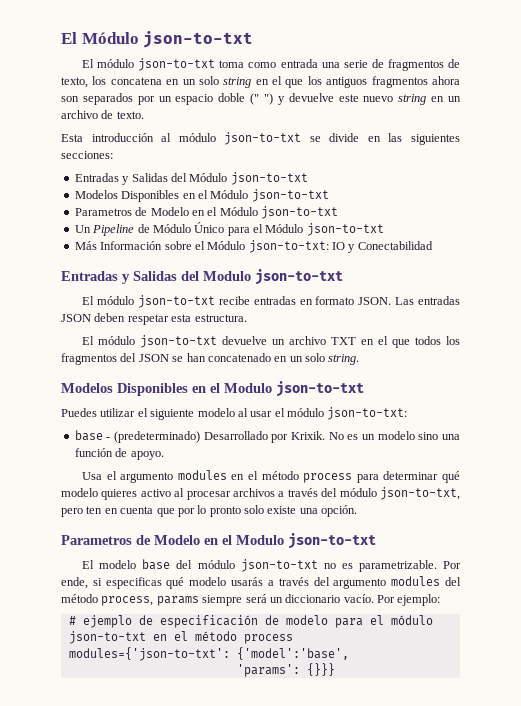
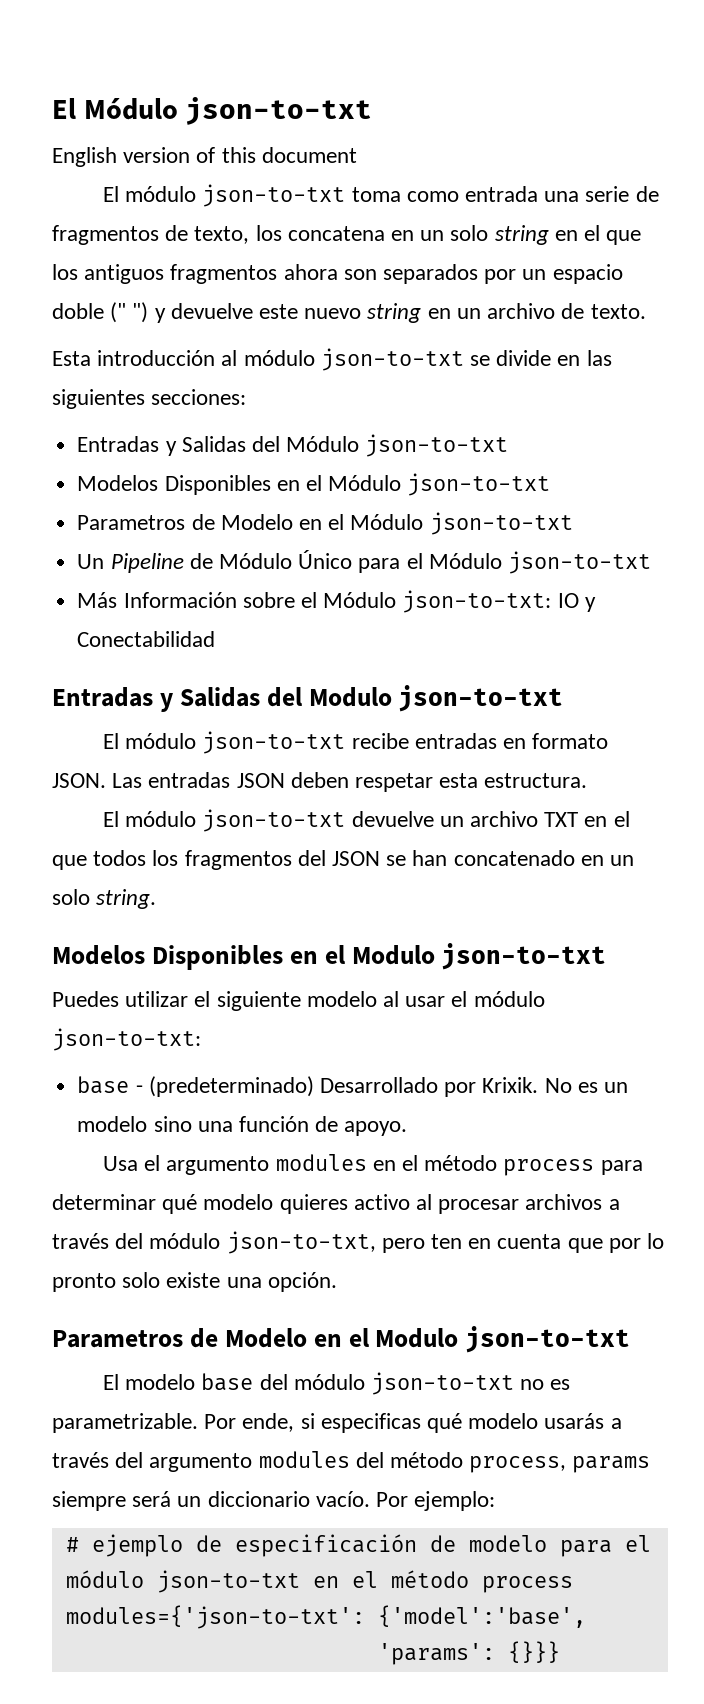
(254, 39) none -> [52,147,357,167] // English version of this document

